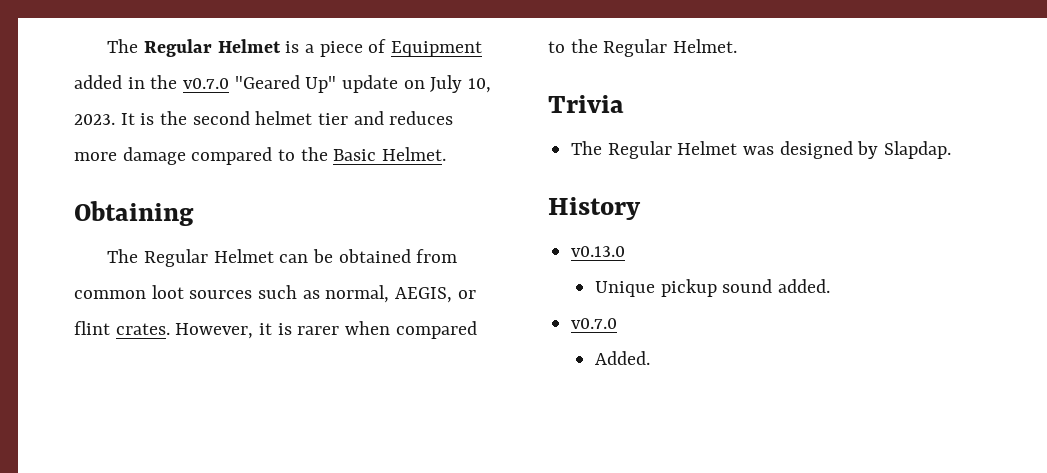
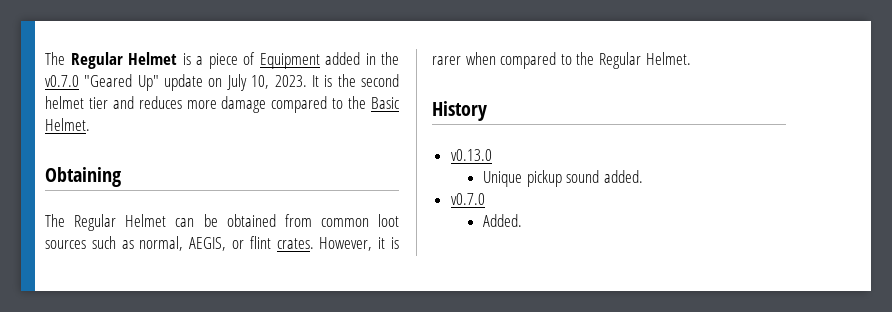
[548,95,624,113] [571,141,952,159] // Trivia // The Regular Helmet was designed by Slapdap. -> (691, 58) none

